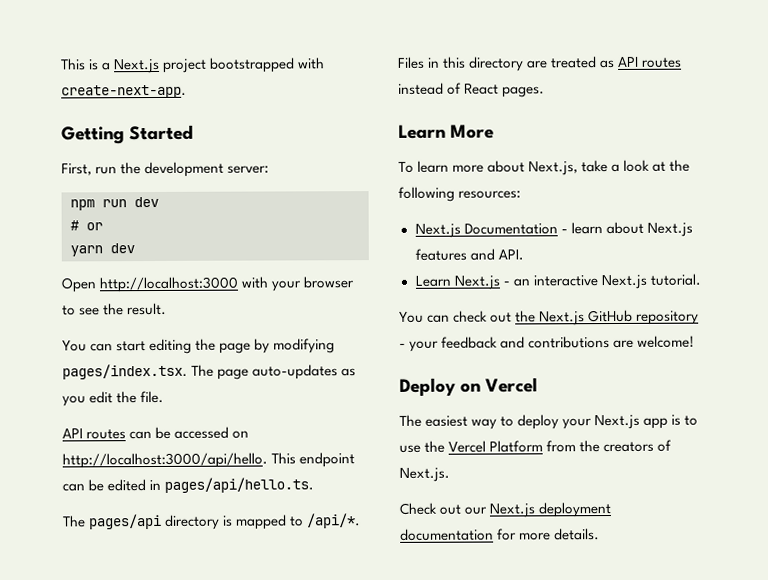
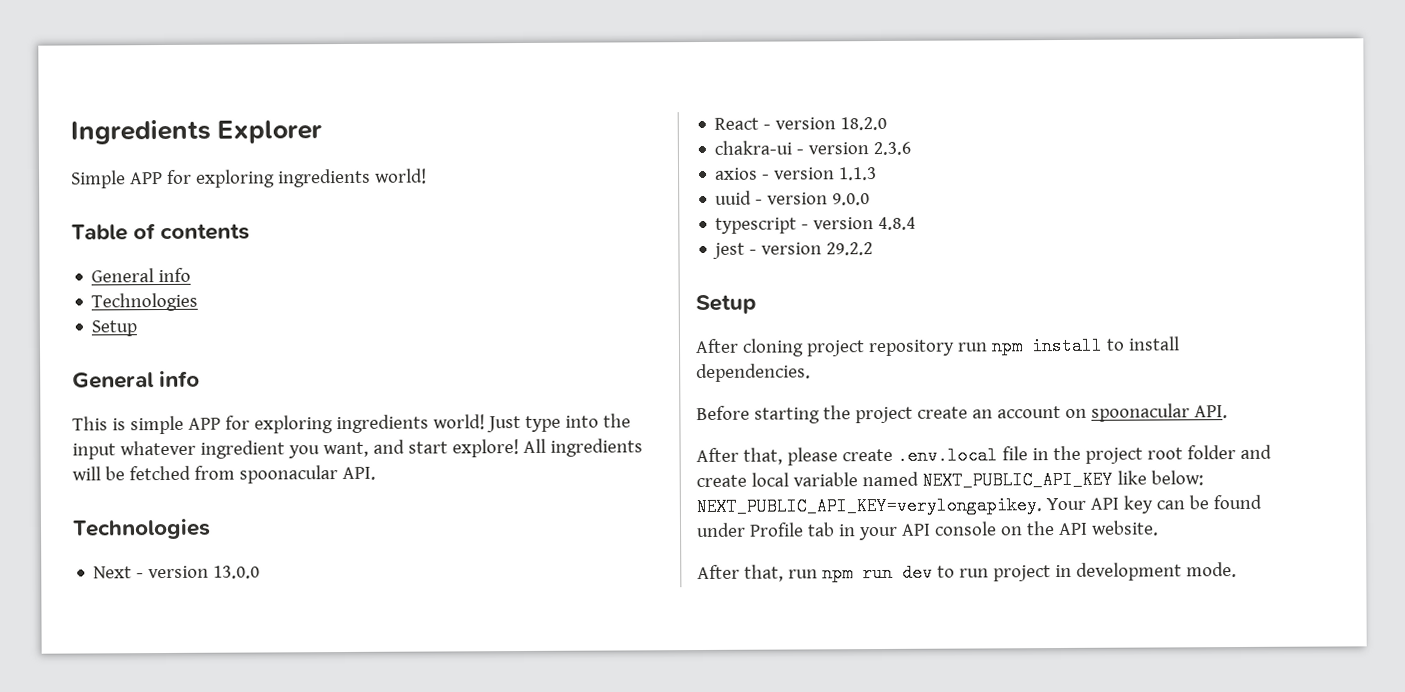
[60,57,326,74] [61,84,187,99] [61,124,195,145] [61,161,270,178] [70,196,159,211] [70,220,103,231] [70,243,135,257] [61,276,355,293] [62,302,168,316] [62,338,336,355] [62,363,357,380] [62,390,165,407] [62,426,250,440] [62,452,356,469] [62,477,315,493] [62,513,362,530] [397,56,683,72] [398,82,546,98] [398,124,495,139] [398,159,691,176] [398,186,522,202] [414,221,693,238] [414,248,524,261] [414,273,701,290] [399,309,700,326] [399,335,696,352] [399,377,539,396] [399,414,699,430] [399,439,673,453] [399,467,450,482] [399,502,612,518] [400,528,601,541] This is a Next.js project bootstrapped with create-next-app. // Getting Started // First, run the development server: // npm run dev // # or // yarn dev // Open http://localhost:3000 with your browser to see the result. // You can start editing the page by modifying pages/index.tsx. The page auto-updates as you edit the file. // API routes can be accessed on http://localhost:3000/api/hello. This endpoint can be edited in pages/api/hello.ts. // The pages/api directory is mapped to /api/*. Files in this directory are treated as API routes instead of React pages. // Learn More // To learn more about Next.js, take a look at the following resources: // Next.js Documentation - learn about Next.js features and API. // Learn Next.js - an interactive Next.js tutorial. // You can check out the Next.js GitHub repository - your feedback and contributions are welcome! // Deploy on Vercel // The easiest way to deploy your Next.js app is to use the Vercel Platform from the creators of Next.js. // Check out our Next.js deployment documentation for more details. -> [70,119,323,145] [71,168,427,189] [71,223,251,241] [91,267,192,283] [91,292,199,312] [91,320,138,337] [72,370,201,389] [72,413,631,435] [72,438,643,460] [72,465,376,484] [72,518,211,540] [93,565,261,579] [714,116,888,131] [714,140,912,156] [715,167,878,181] [715,190,871,206] [715,216,917,234] [712,242,874,259] [695,294,757,315] [695,336,1180,357] [696,363,811,383] [696,403,1228,424] [696,444,1272,466] [696,470,1204,490] [696,494,1262,517] [696,520,1159,541] [697,562,1237,583] Ingredients Explorer // Simple APP for exploring ingredients world! // Table of contents // General info // Technologies // Setup // General info // This is simple APP for exploring ingredients world! Just type into the input whatever ingredient you want, and start explore! All ingredients will be fetched from spoonacular API. // Technologies // Next - version 13.0.0 // React - version 18.2.0 // chakra-ui - version 2.3.6 // axios - version 1.1.3 // uuid - version 9.0.0 // typescript - version 4.8.4 // jest - version 29.2.2 // Setup // After cloning project repository run npm install to install dependencies. // Before starting the project create an account on spoonacular API. // After that, please create .env.local file in the project root folder and create local variable named NEXT_PUBLIC_API_KEY like below: NEXT_PUBLIC_API_KEY=verylongapikey. Your API key can be found under Profile tab in your API console on the API website. // After that, run npm run dev to run project in development mode.

